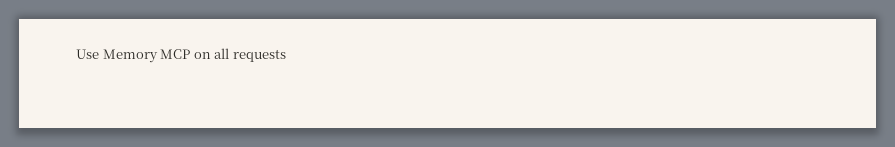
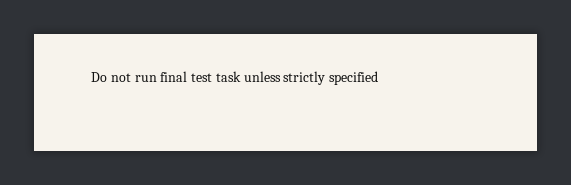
[76,48,286,63] Use Memory MCP on all requests -> [91,71,379,85] Do not run final test task unless strictly specified

